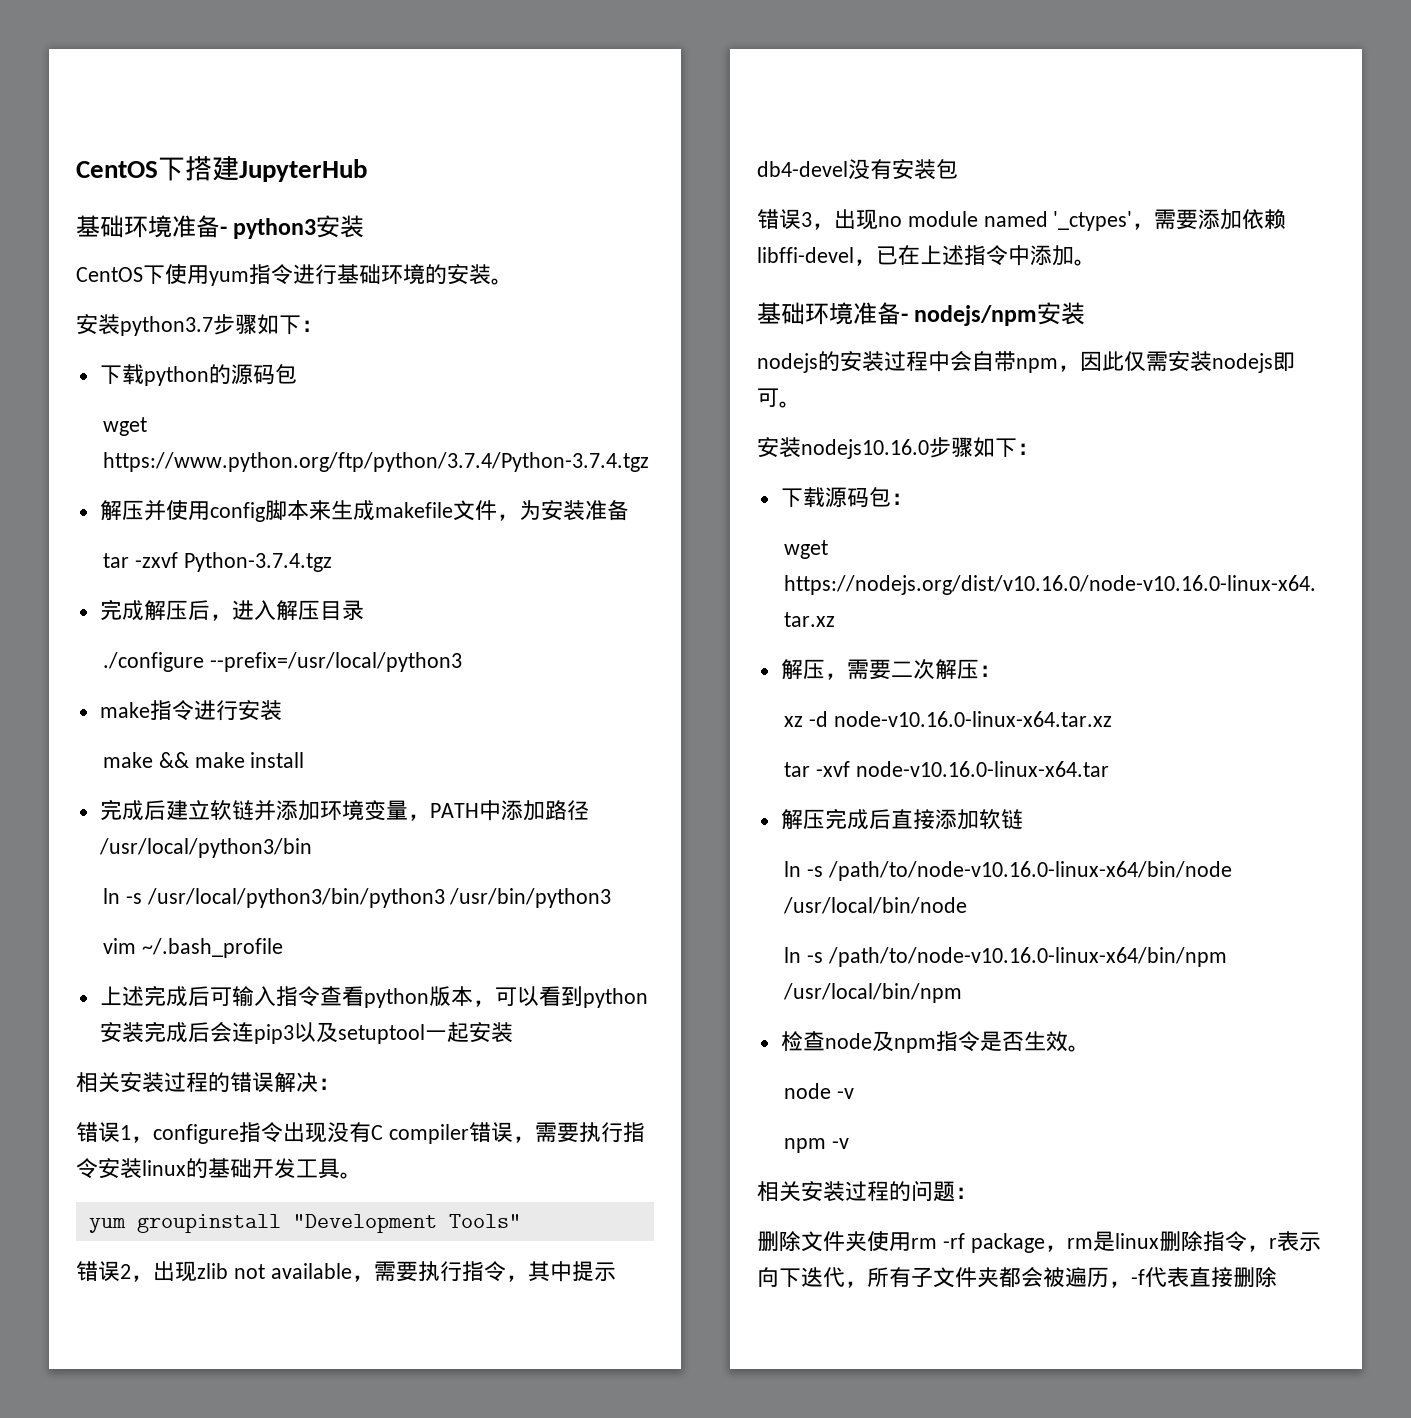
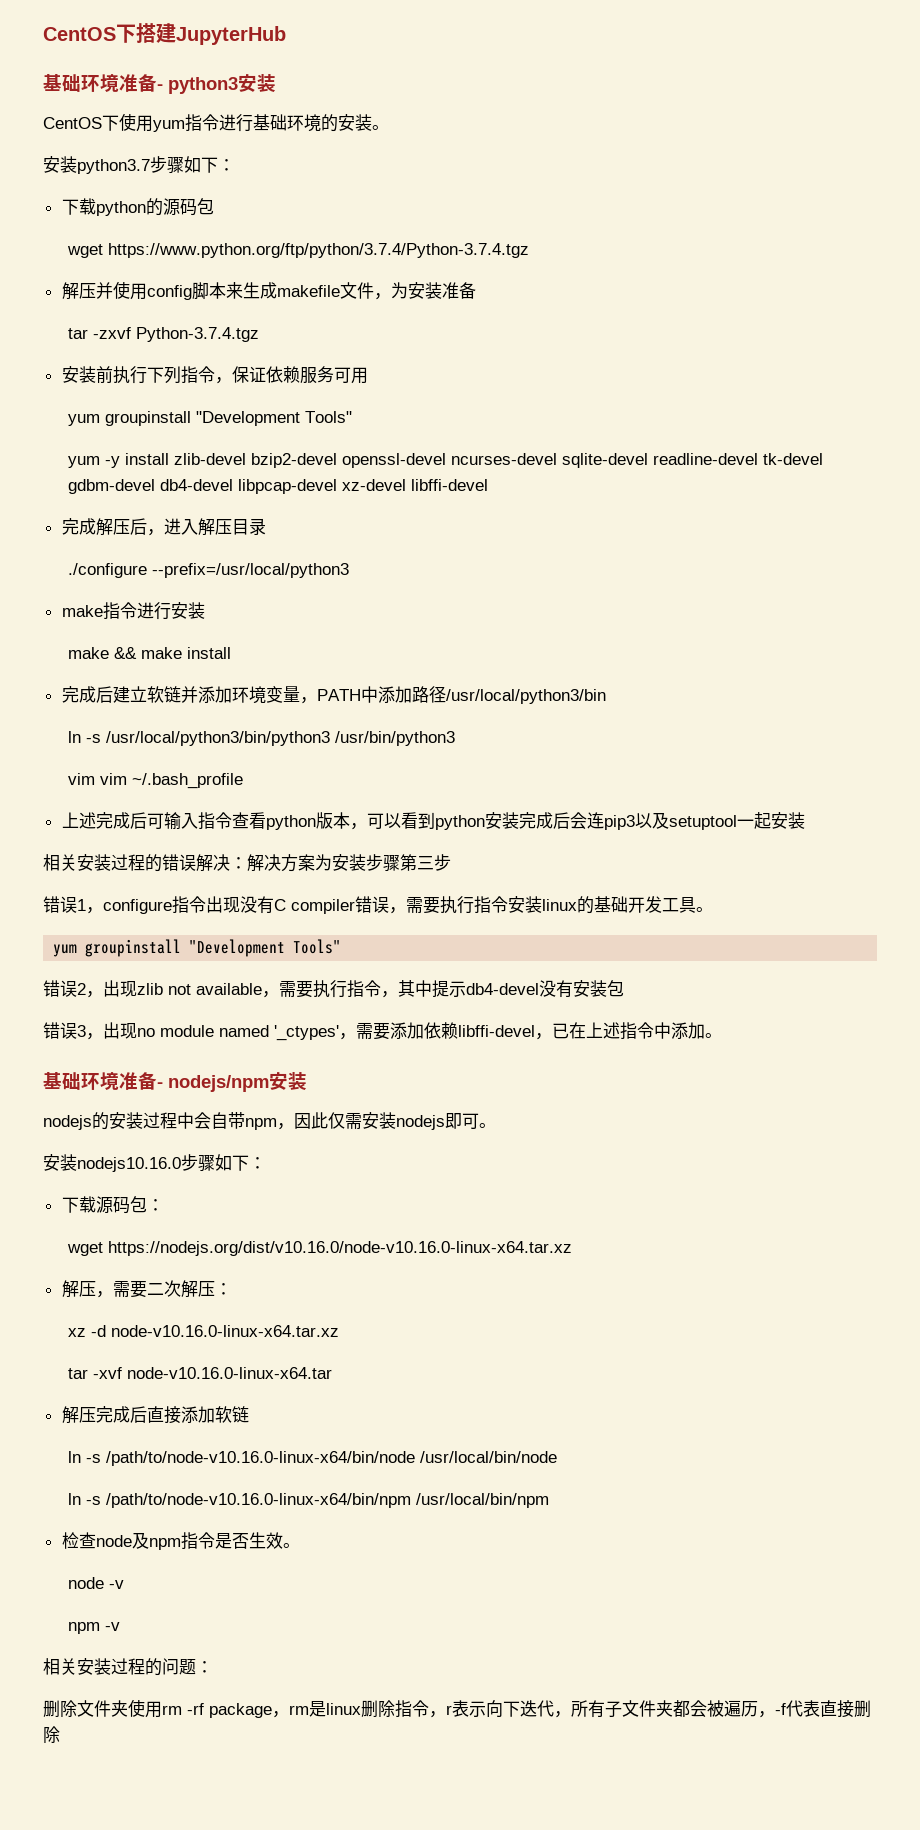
(332, 562) none -> [61,366,368,384] [68,411,353,426] [68,453,824,468] [68,479,489,494] // 安装前执行下列指令，保证依赖服务可用 // yum groupinstall "Development Tools" // yum -y install zlib-devel bzip2-devel openssl-devel ncurses-devel sqlite-devel readline-devel tk-devel gdbm-devel db4-devel libpcap-devel xz-devel libffi-devel
(136, 946) none -> [100,773,128,785] vim
(340, 1084) none -> [247,854,451,872] 解决方案为安装步骤第三步

